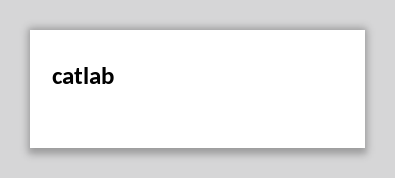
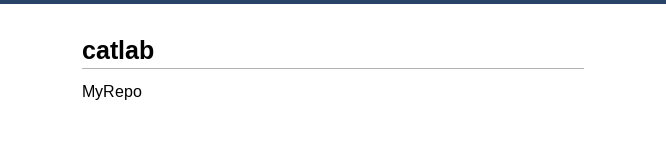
(114, 75) none -> [82,85,142,100] // MyRepo

